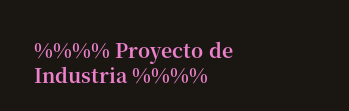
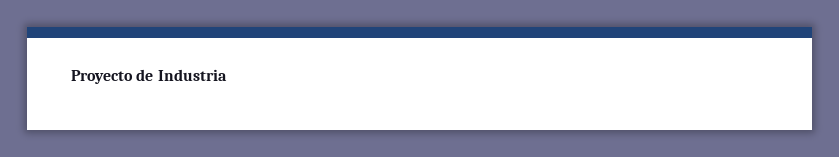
[34,43,110,59] %%%% -> (71, 77) none
[132,68,209,84] %%%% -> (227, 75) none

